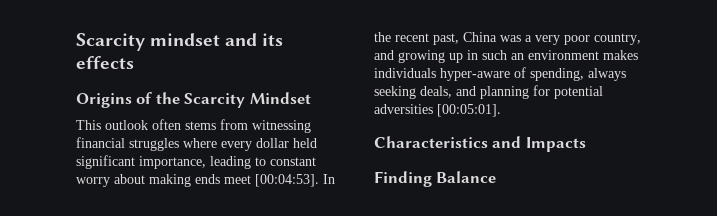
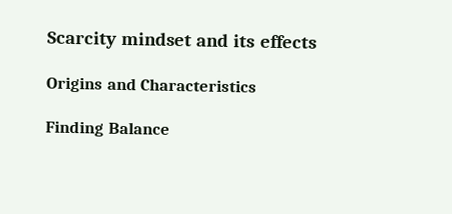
[136,92,311,108] [76,119,311,133] [76,137,317,151] [76,155,316,169] [76,174,335,187] [374,32,641,45] [374,50,638,63] [374,67,626,81] [374,85,603,99] [374,104,501,117] of the Scarcity Mindset // This outlook often stems from witnessing financial struggles where every dollar held significant importance, leading to constant worry about making ends meet [00:04:53]. In the recent past, China was a very poor country, and growing up in such an environment makes individuals hyper-aware of spending, always seeking deals, and planning for potential adversities [00:05:01]. // -> [106,77,137,91] and
[492,136,586,152] and Impacts -> (258, 85) none

